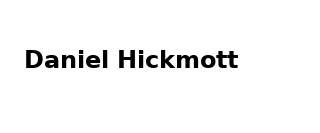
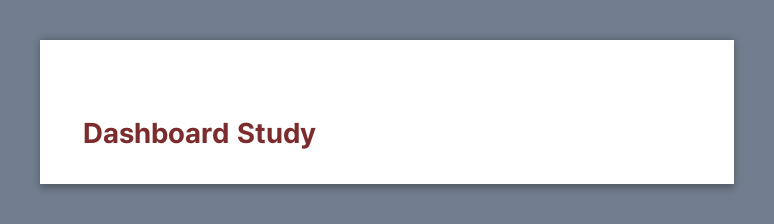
[24,50,238,68] Daniel Hickmott -> [83,122,316,149] Dashboard Study

